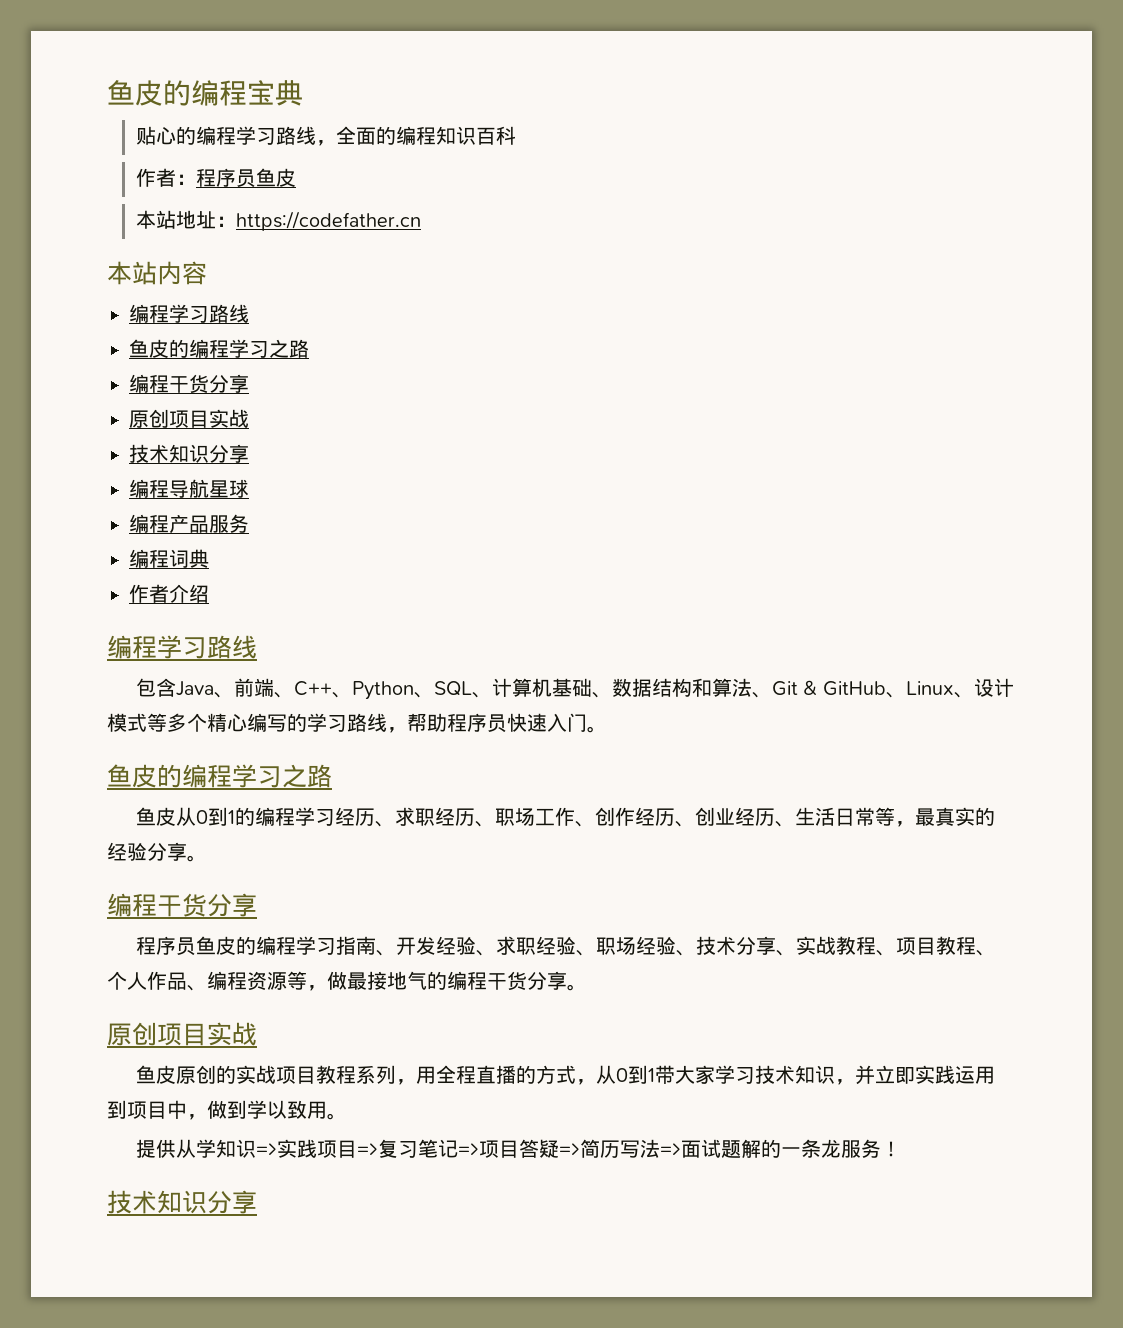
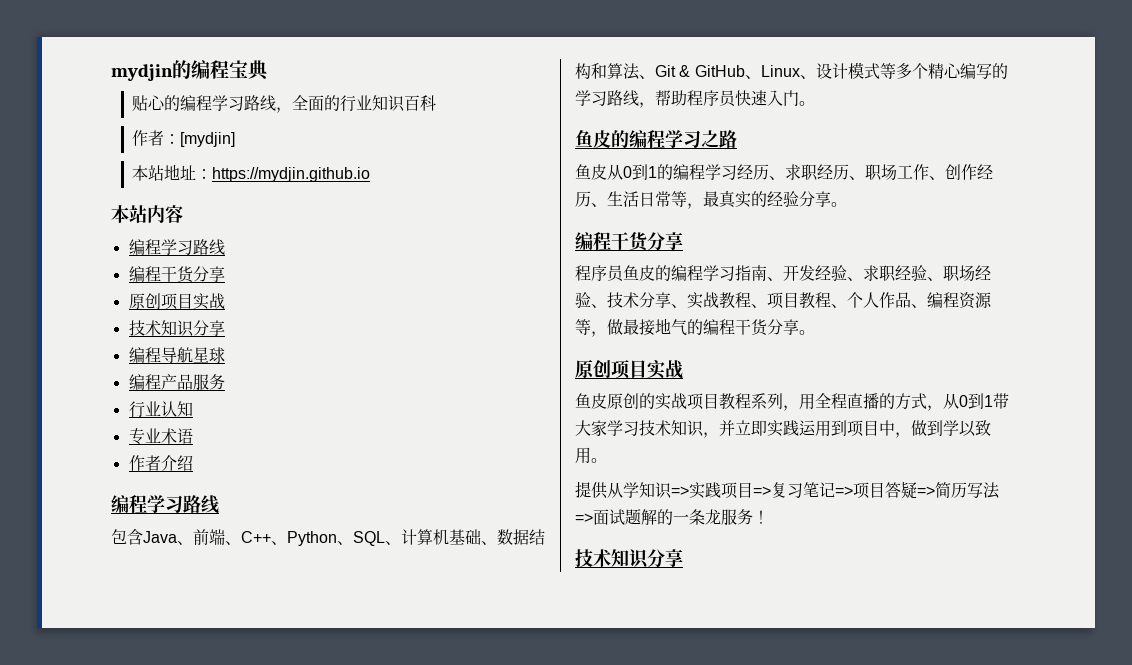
[107,80,163,106] 鱼皮 -> [111,64,173,81] mydjin
[395,126,436,145] 编程 -> [340,95,373,112] 行业
[195,168,296,188] 程序员鱼皮 -> [180,132,236,147] [mydjin]
[235,211,421,231] https://codefather.cn -> [212,167,371,182] https://mydjin.github.io
[129,339,309,358] // 鱼皮的编程学习之路 -> (225, 247) none
[129,549,209,568] 编程词典 -> [128,401,193,418] [128,428,193,445] 行业认知 // 专业术语
[694,807,795,827] 创业经历、 -> (607, 205) none

